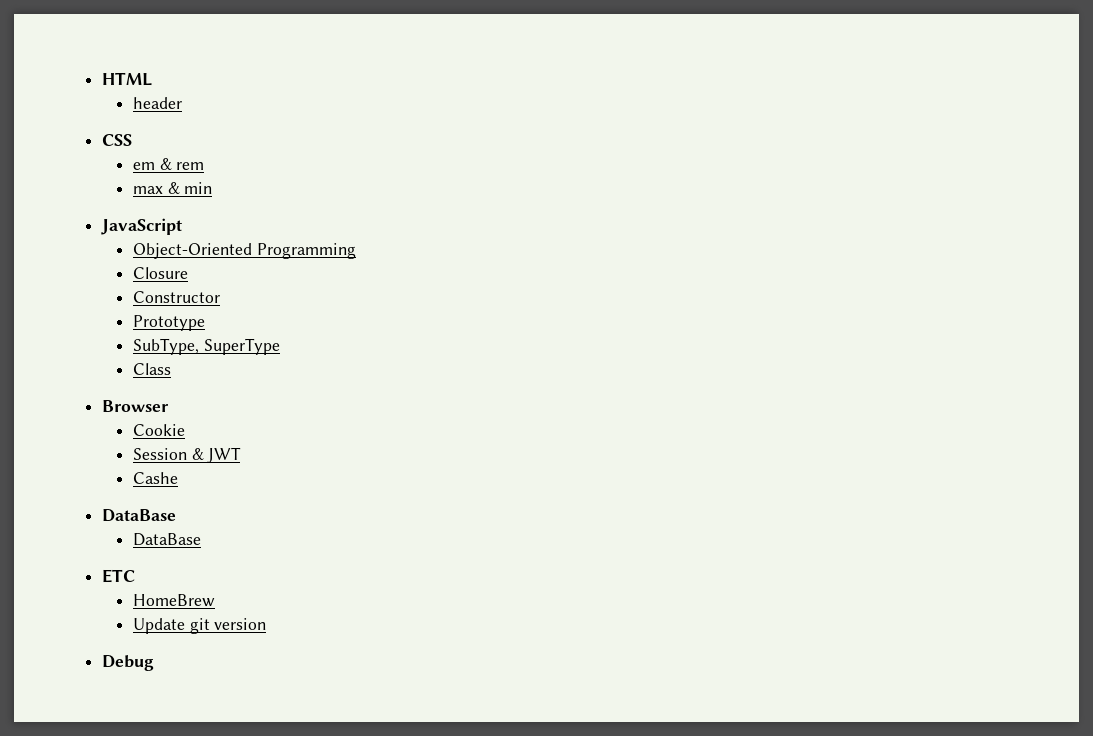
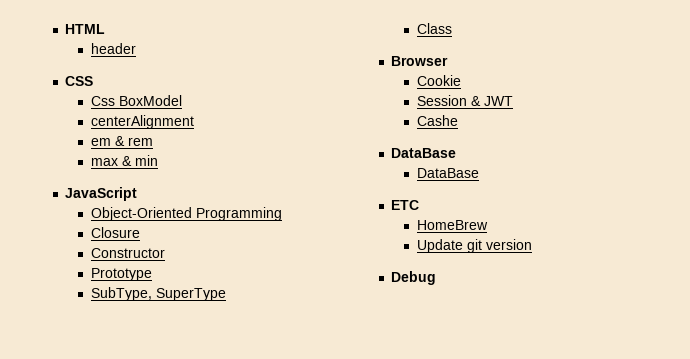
(133, 140) none -> [90,95,182,106] [90,115,194,129] // Css BoxModel // centerAlignment

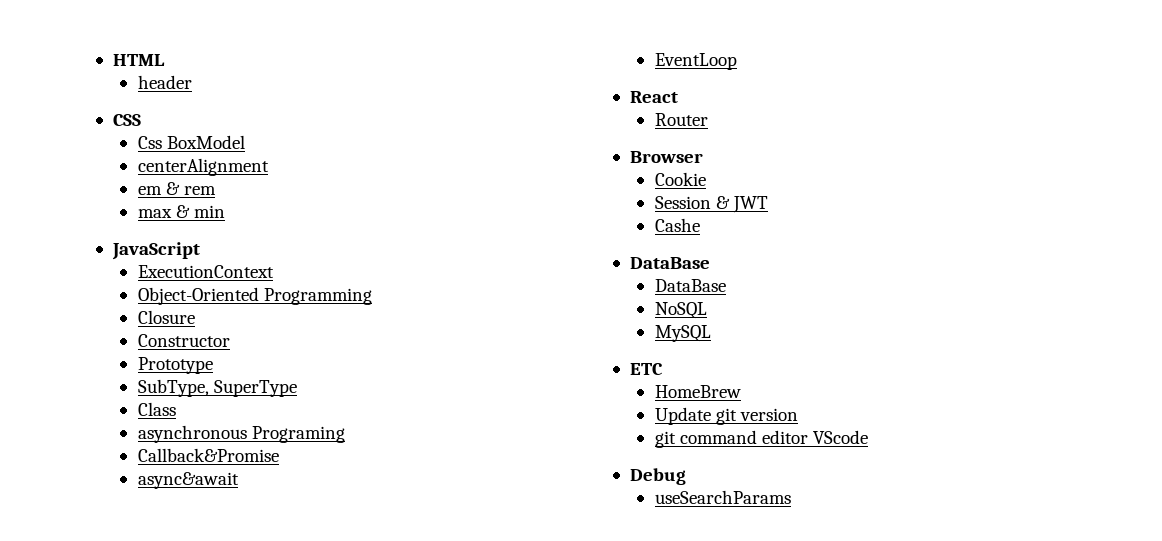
(138, 194) none -> [137,265,274,278] // ExecutionContext
(452, 28) none -> [137,425,345,443] [137,448,279,462] [137,472,239,489] [654,53,737,70] [629,91,678,103] [654,113,708,126] // asynchronous Programing // Callback&Promise // async&await // EventLoop // React // Router
(479, 173) none -> [654,302,707,319] [654,325,711,342] // NoSQL // MySQL
(532, 244) none -> [654,430,868,448] // git command editor VScode
(437, 278) none -> [654,490,791,504] // useSearchParams

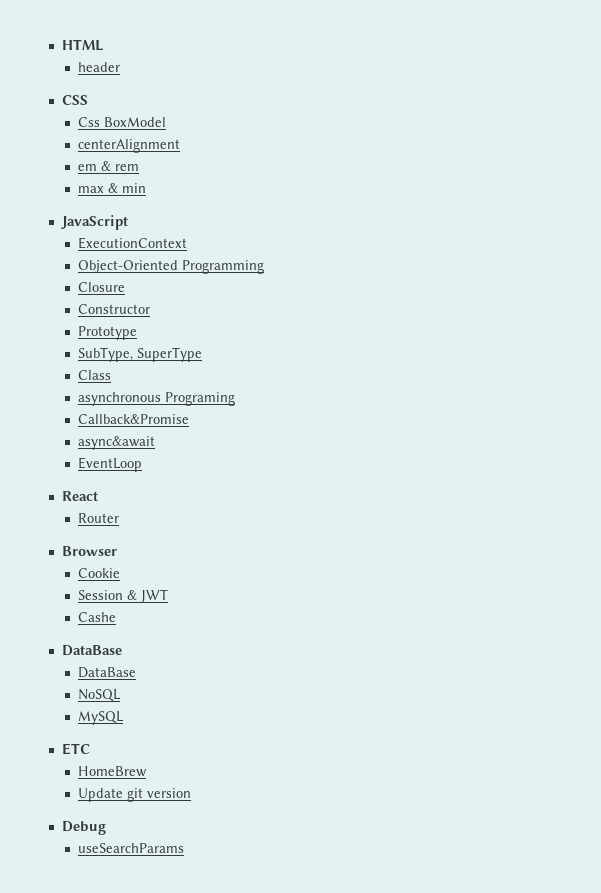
[654,430,868,448] // git command editor VScode -> (192, 793) none

